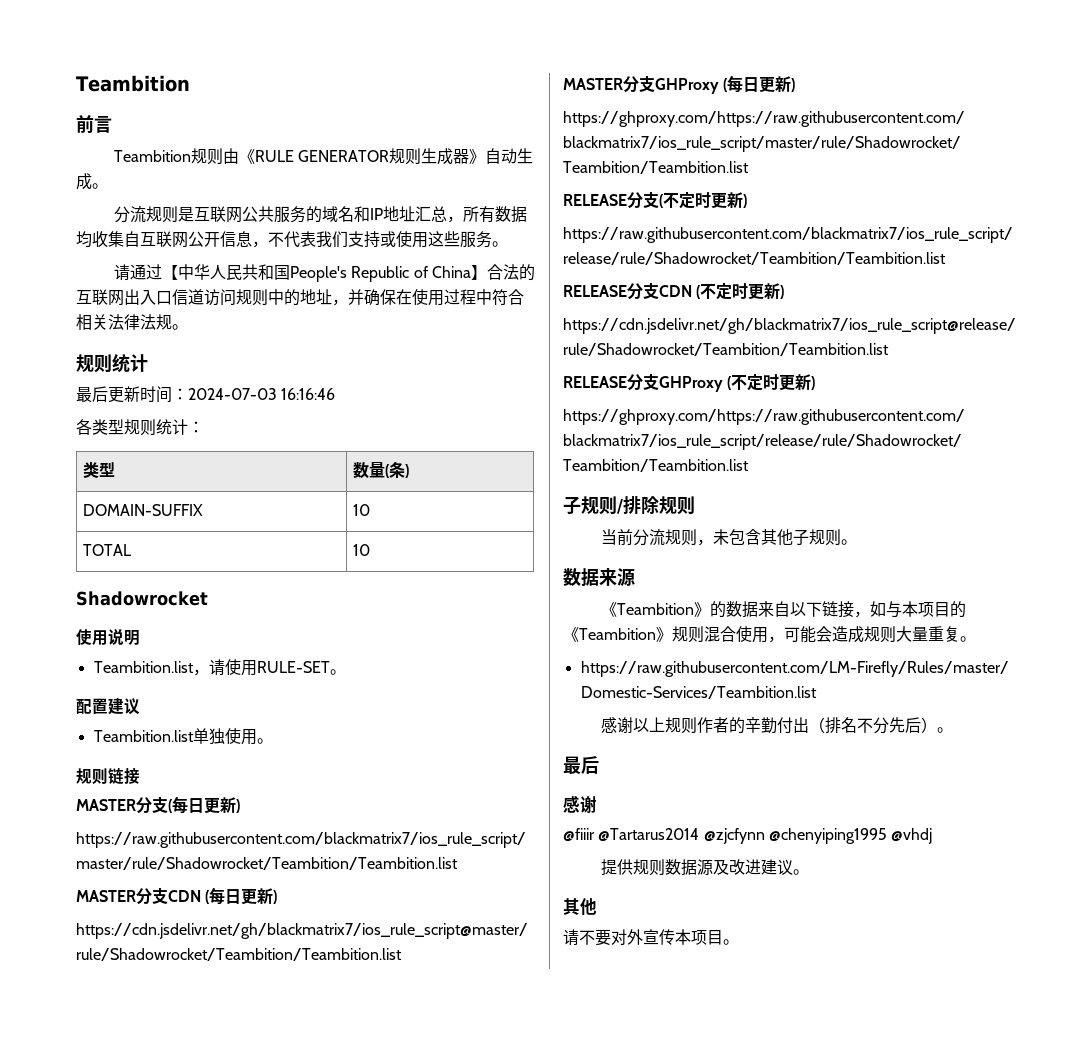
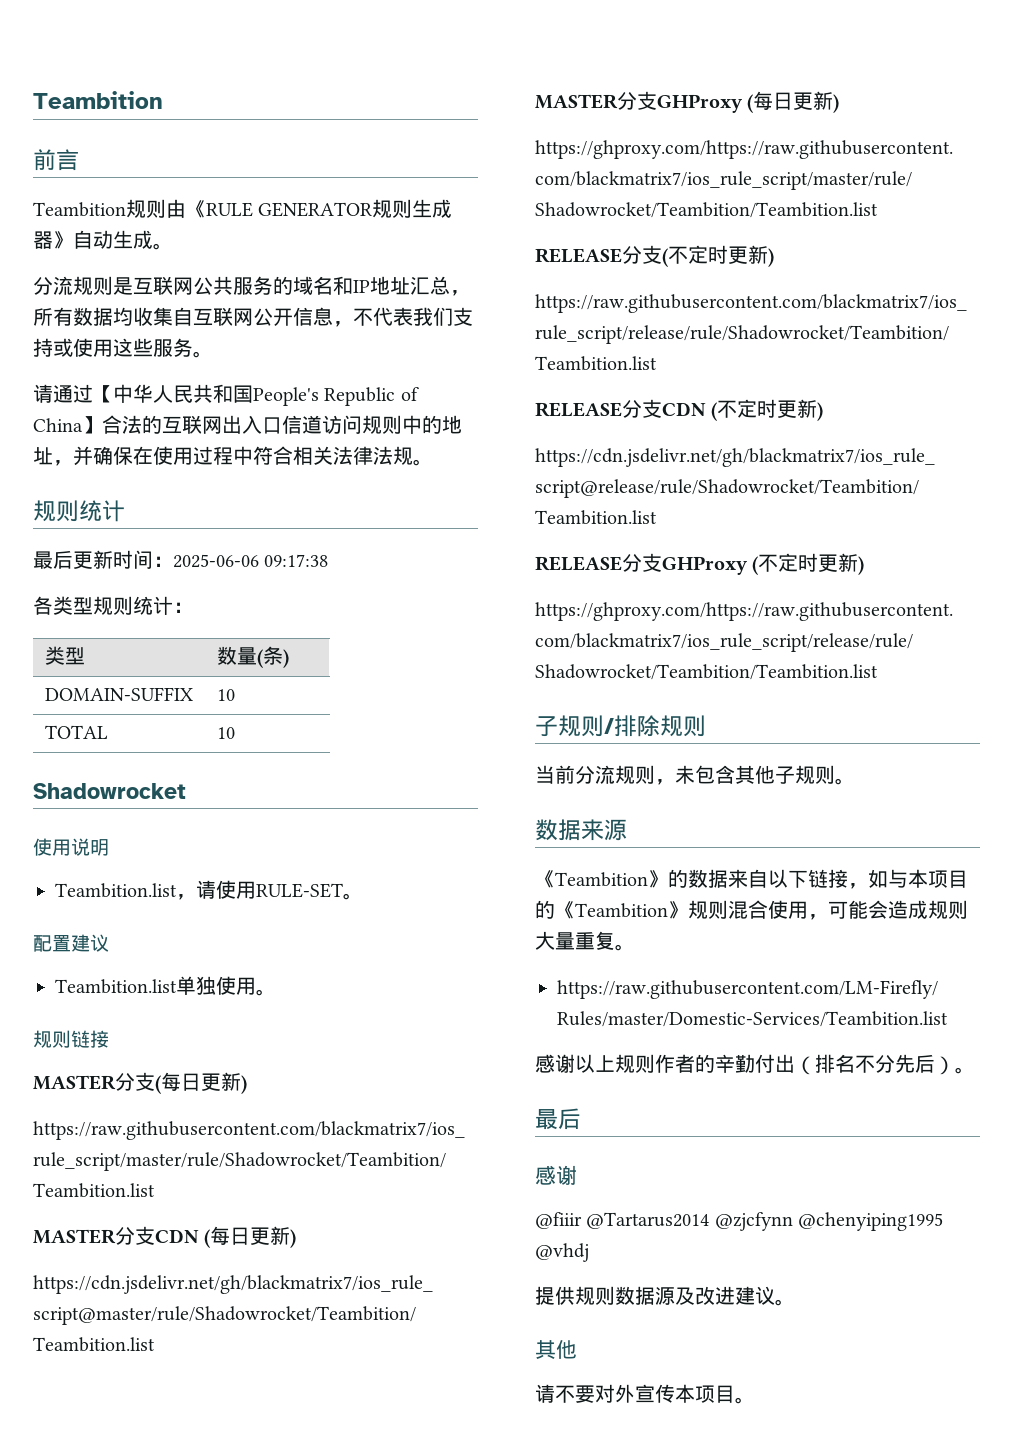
[188,388,336,400] 2024-07-03 16:16:46 -> [173,554,329,568] 2025-06-06 09:17:38

